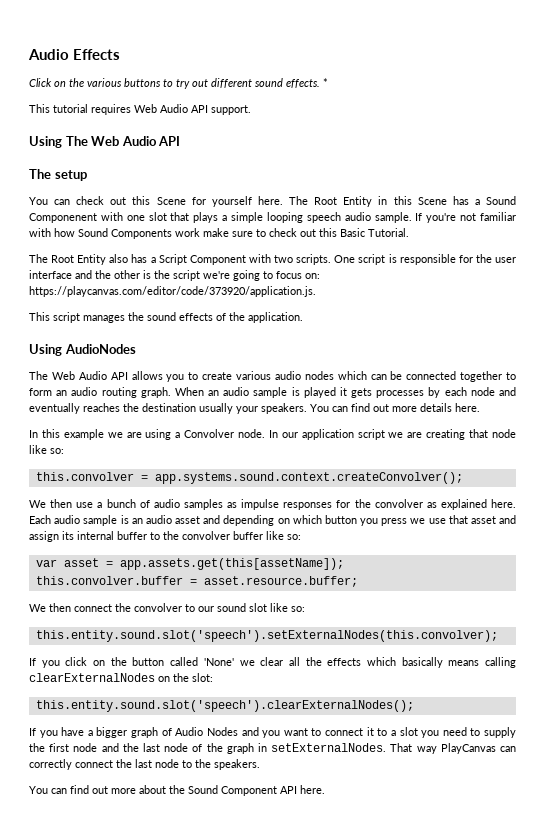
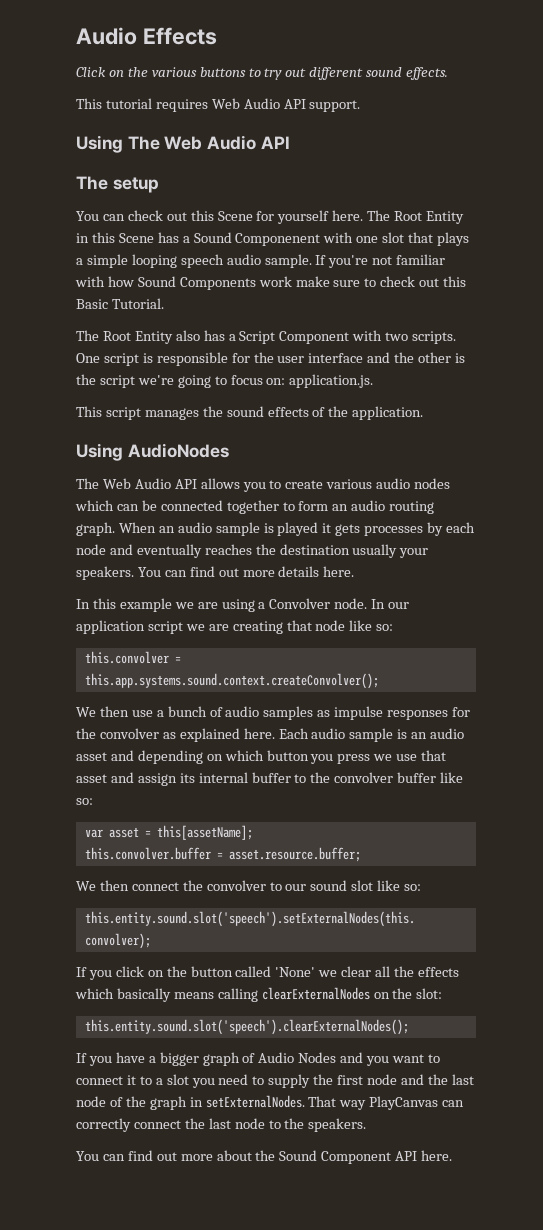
[323,78,328,87] * -> (449, 73) none
[29,286,316,297] https://playcanvas.com/editor/code/373920/application.js. -> [289,374,374,388] application.js.
[154,472,463,484] app.systems.sound.context.createConvolver(); -> [84,673,379,689] this.app.systems.sound.context.createConvolver();
[119,558,344,570] app.assets.get(this[assetName]); -> [156,825,253,840] this[assetName];

